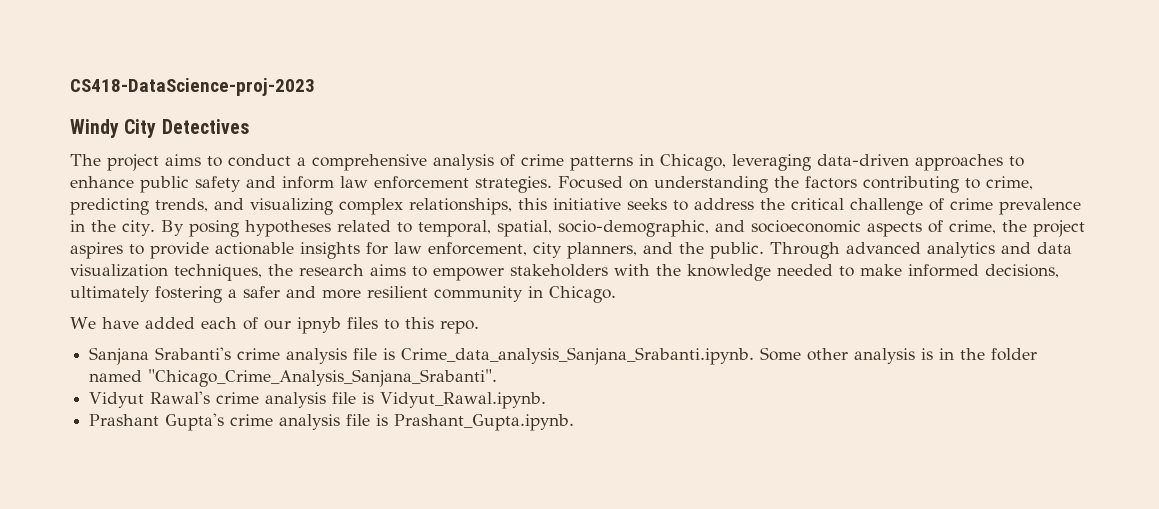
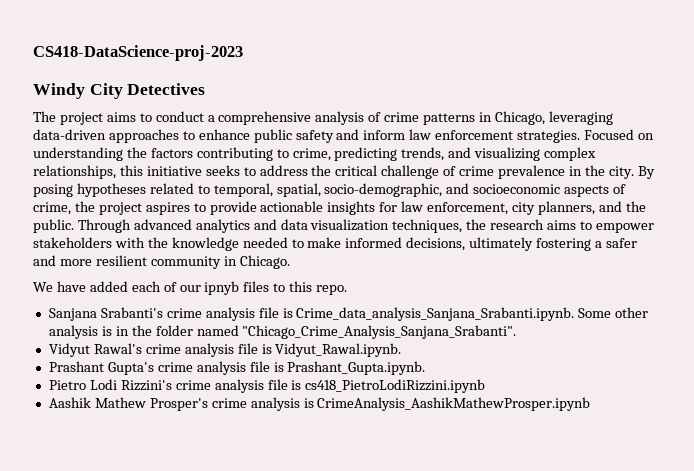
(575, 422) none -> [48,379,486,393] [48,397,591,411] // Pietro Lodi Rizzini's crime analysis file is cs418_PietroLodiRizzini.ipynb // Aashik Mathew Prosper's crime analysis is CrimeAnalysis_AashikMathewProsper.ipynb

